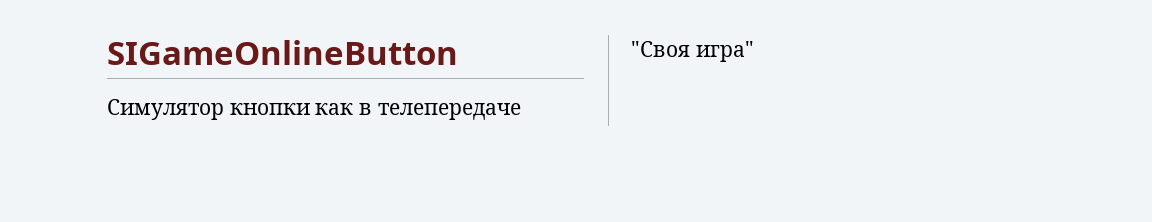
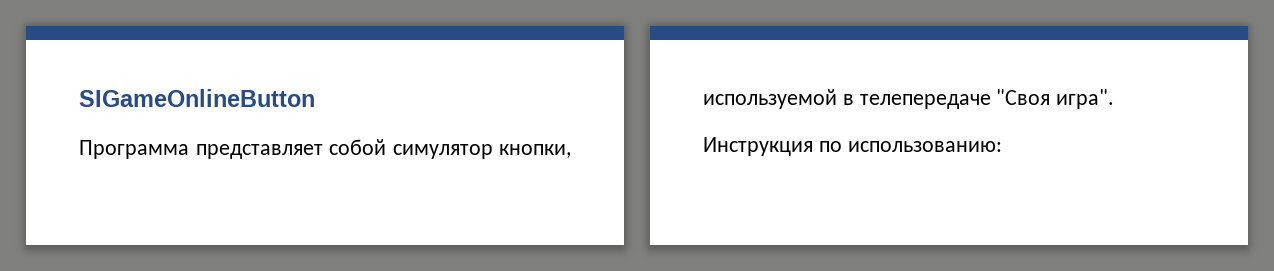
[107,99,521,120] [631,41,754,62] Симулятор кнопки как в телепередаче "Своя игра" -> [79,139,571,159] [703,89,1115,109] [703,137,1002,156] Программа представляет собой симулятор кнопки, используемой в телепередаче "Своя игра". // Инструкция по использованию:

